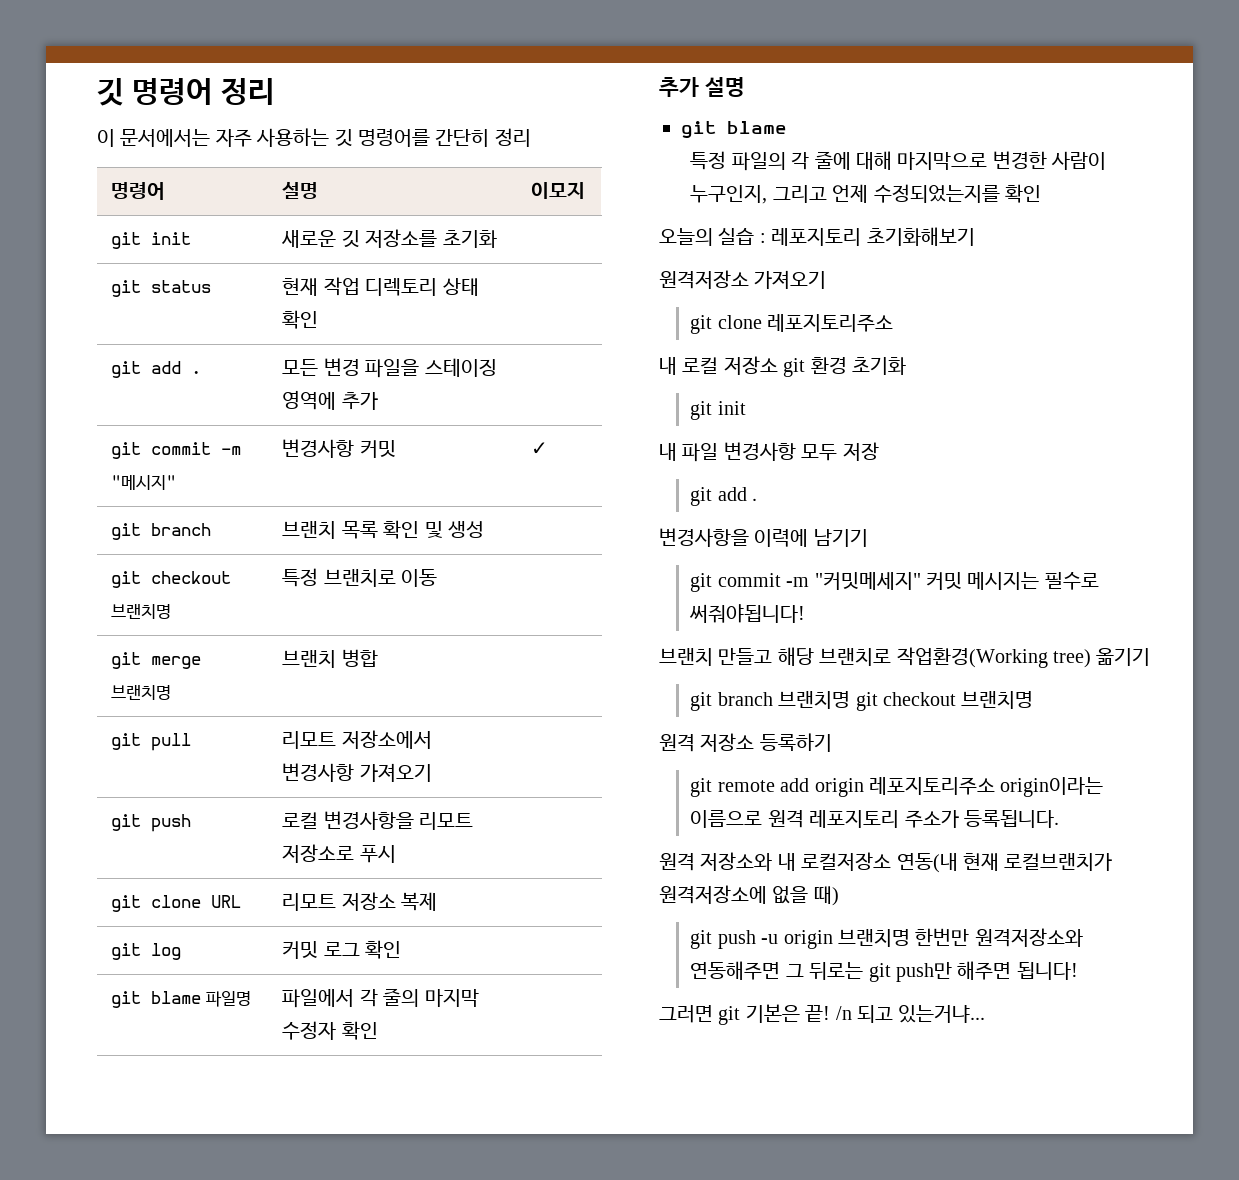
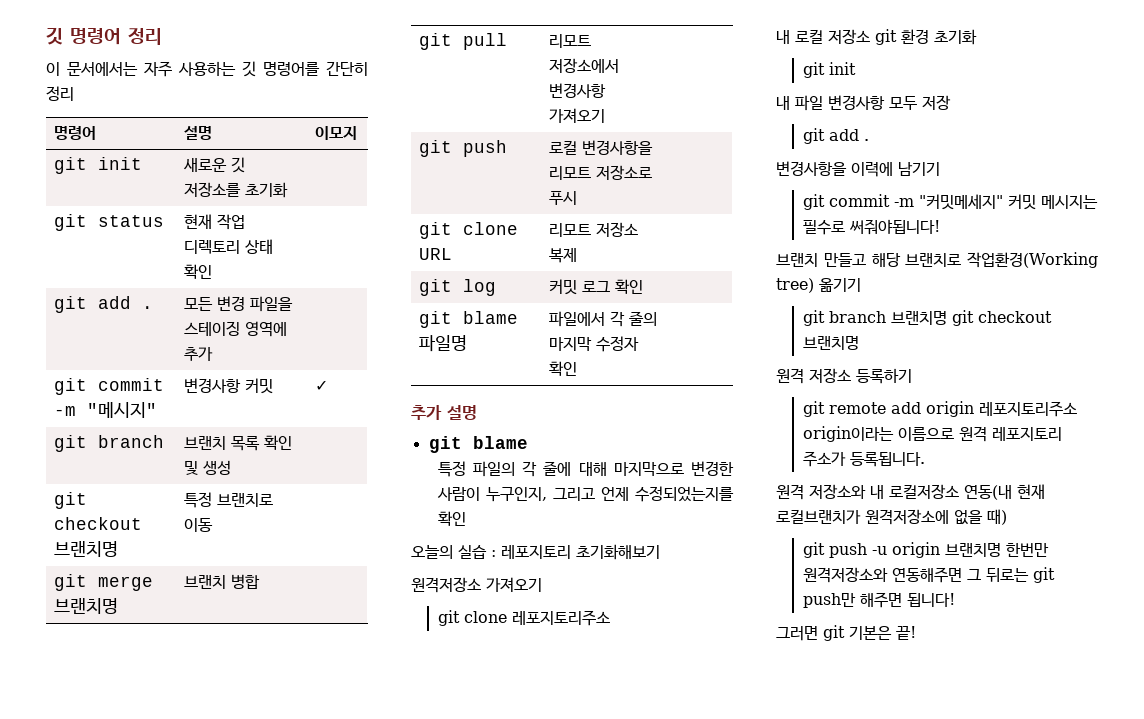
[835,1005,986,1023] /n 되고 있는거냐... -> (916, 633) none

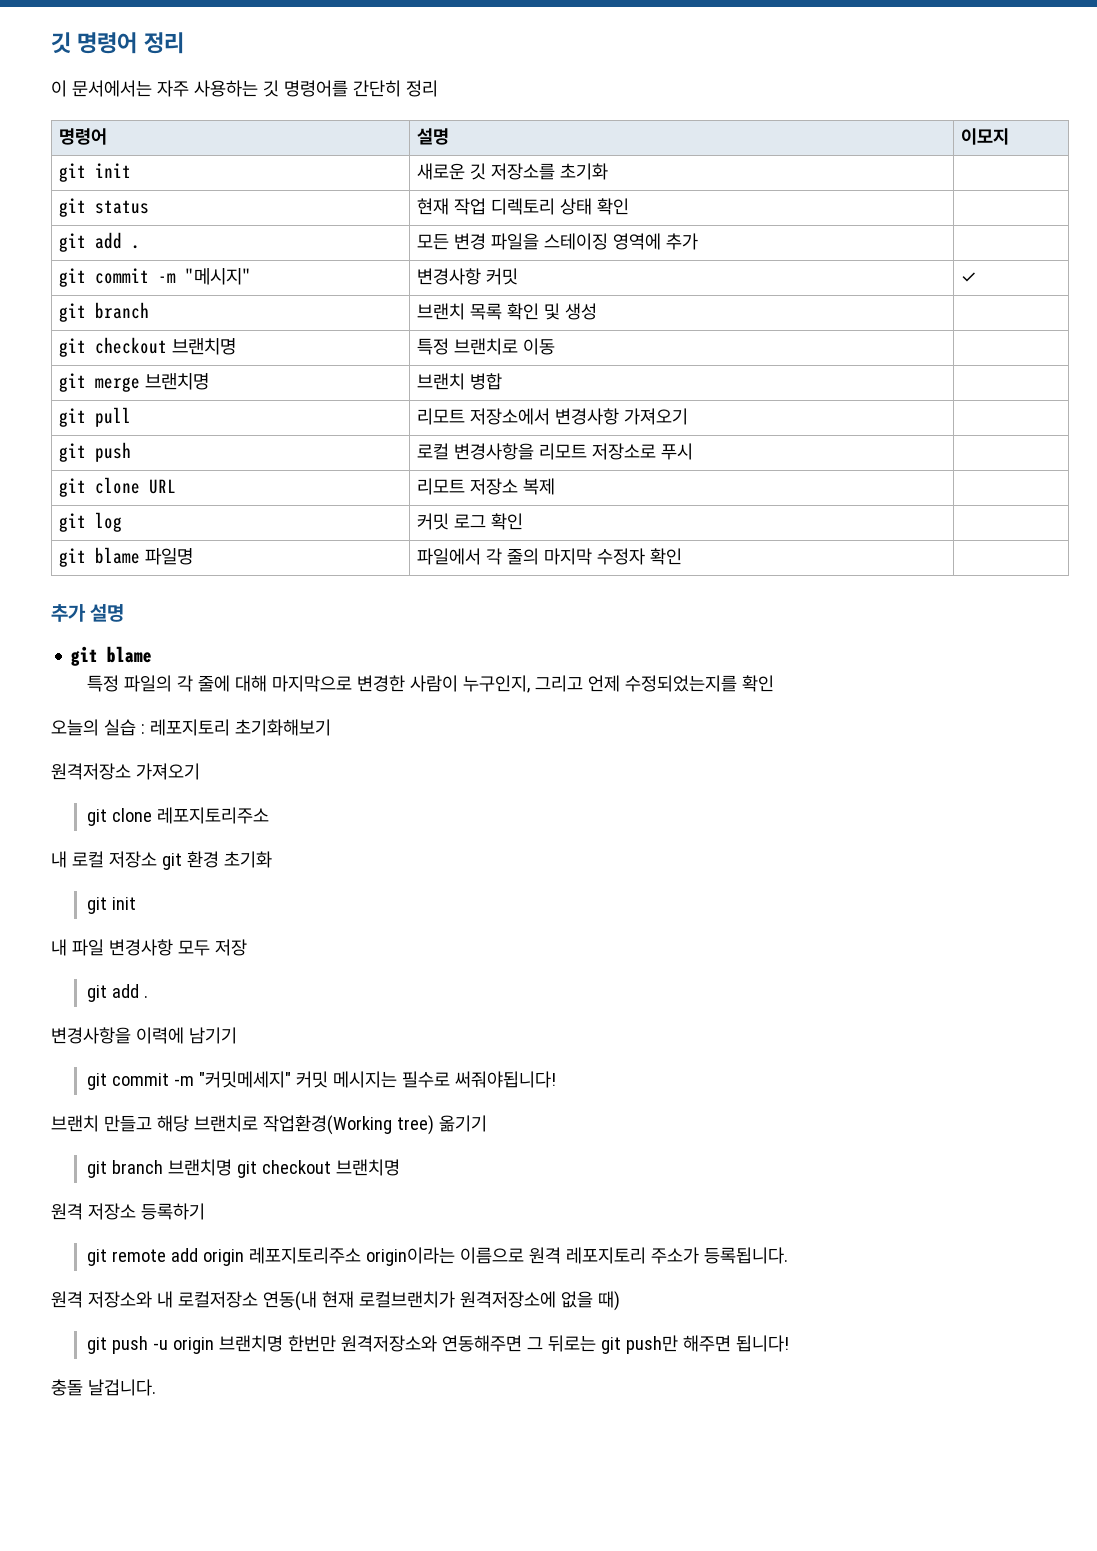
[776,625,916,641] 그러면 git 기본은 끝! -> [51,1379,156,1396] 충돌 날겁니다.

